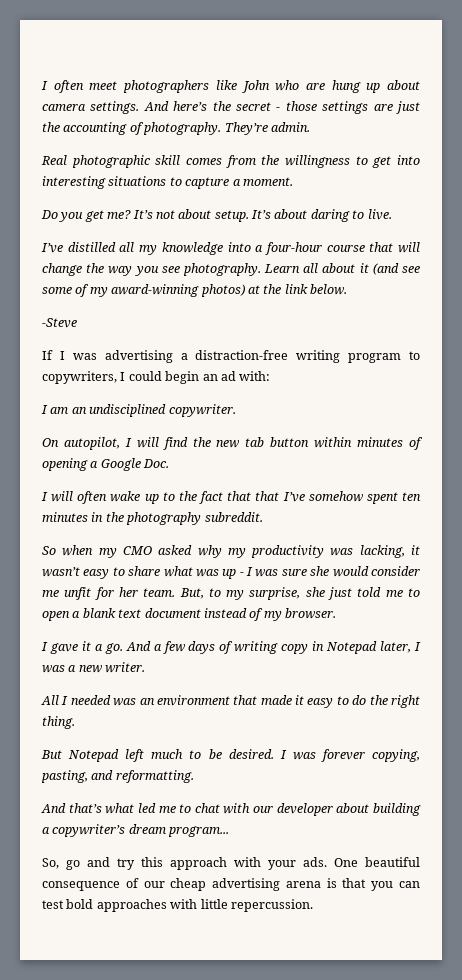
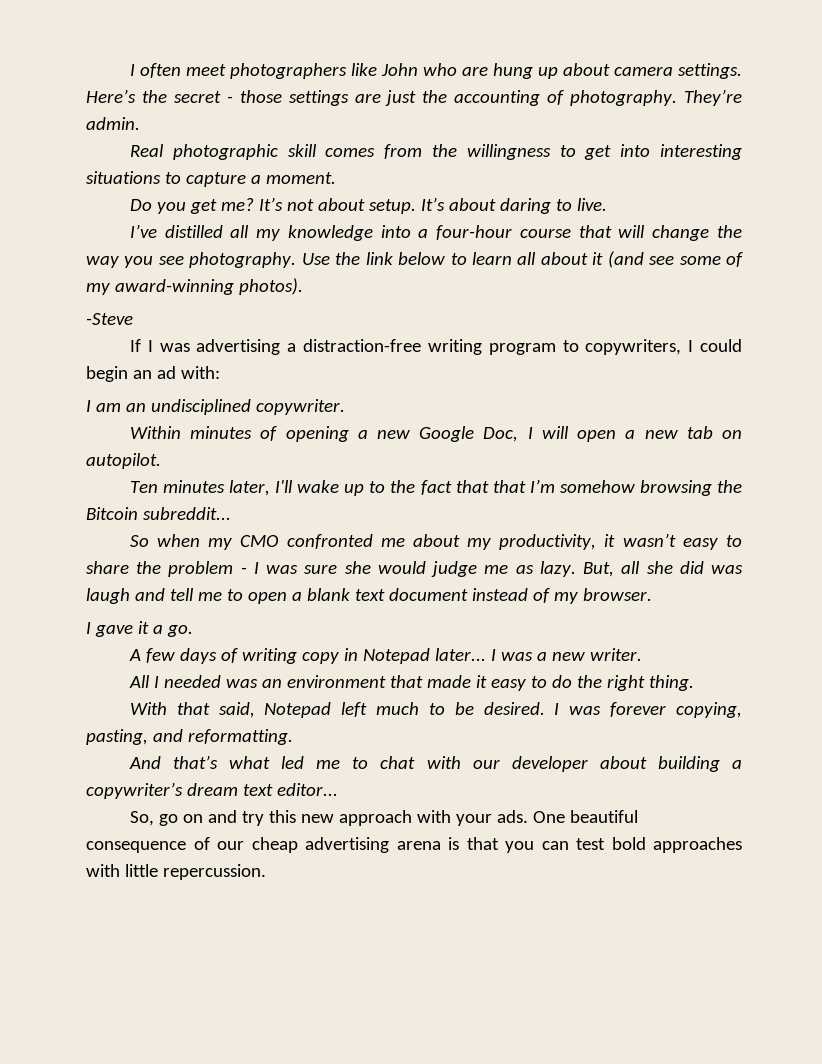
[143,101,208,111] And here’s -> [86,89,136,103] Here’s
[264,264,301,273] Learn -> [301,252,512,265] Use the link below to learn
[200,284,347,297] photos) at the link below. -> [238,278,303,295] photos).
[42,437,424,450] [42,458,170,471] [41,491,108,504] On autopilot, I will find the new tab button within minutes of opening a Google Doc. // I will often -> [129,426,743,442] [86,453,161,469] [129,480,294,496] Within minutes of opening a new Google Doc, I will open a new tab on autopilot. // Ten minutes later, I'll
[282,491,421,504] [42,512,263,525] [42,545,405,558] I’ve somehow spent ten minutes in the photography subreddit. // So when my CMO asked why my productivity was lacking, -> [529,479,742,496] [86,507,231,520] [129,534,597,550] I’m somehow browsing the Bitcoin subreddit... // So when my CMO confronted me about my productivity,
[163,566,237,579] what was up -> [136,561,234,577] the problem
[370,566,420,576] [42,587,382,600] consider me unfit for her team. But, to my surprise, she just told -> [431,561,744,577] [86,588,194,604] judge me as lazy. But, all she did was laugh and tell
[125,641,162,651] And a -> [128,649,141,661] // A
[380,641,412,653] later, -> [434,648,486,661] later...
[41,750,62,759] But -> [129,702,255,718] With that said,
[168,826,230,837] program... -> [242,783,338,796] text editor...
(80, 865) none -> [182,814,203,823] on
(163, 862) none -> [300,814,334,823] new

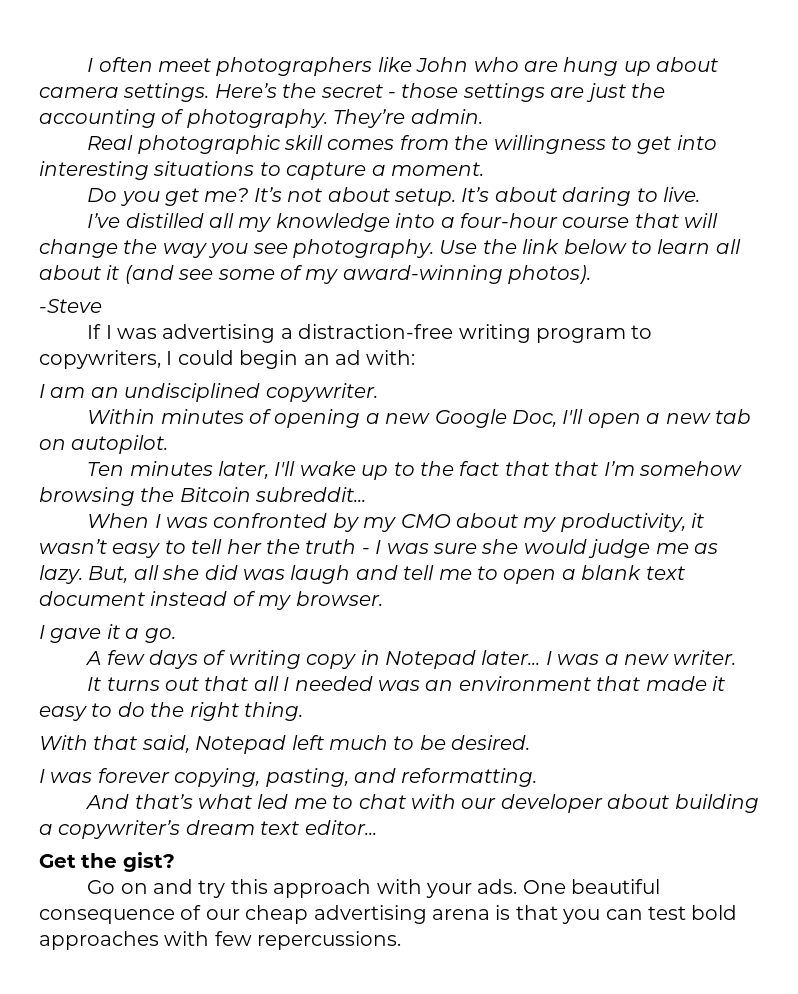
[527,426,569,439] I will -> [562,409,584,424] I'll
[129,534,405,550] So when my CMO confronted me -> [87,513,451,532] When I was confronted by my CMO
[86,561,234,577] share the problem -> [191,539,357,554] tell her the truth
[128,675,150,688] All -> [87,676,279,691] It turns out that all
(545, 708) none -> (531, 742) //
[129,811,178,826] So, go -> [39,852,175,872] [87,880,116,894] Get the gist? // Go
[300,814,334,823] new -> (268, 886) none
[124,864,266,880] little repercussion. -> [214,931,402,950] few repercussions.

